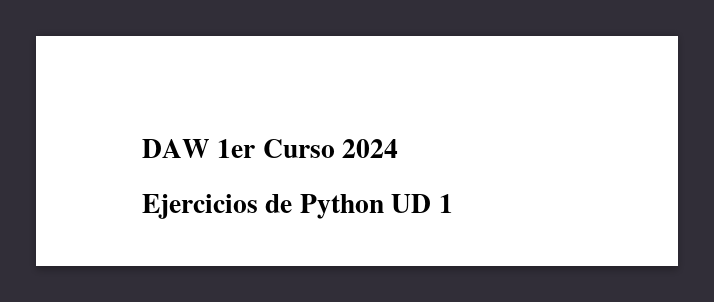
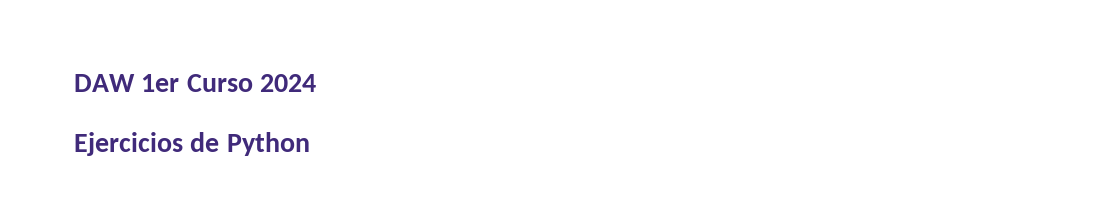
[391,194,453,213] UD 1 -> (310, 144) none

